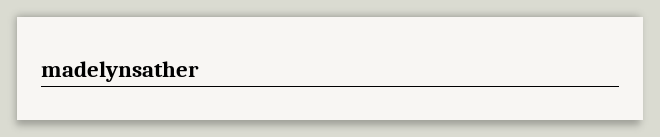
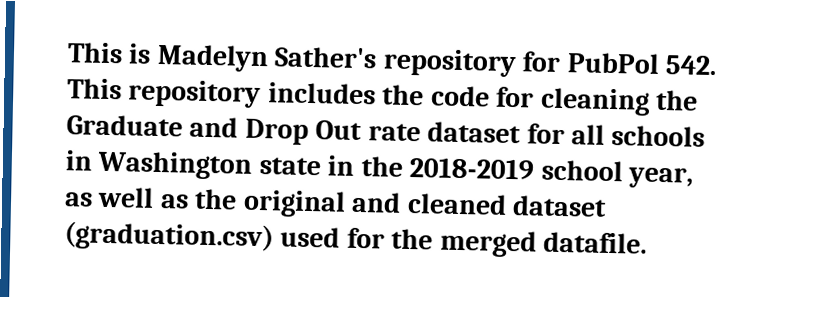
[41,61,199,82] madelynsather -> [67,42,717,78] [67,78,698,116] [66,114,706,147] [65,150,694,189] [64,186,607,218] [64,221,648,258] This is Madelyn Sather's repository for PubPol 542. This repository includes the code for cleaning the Graduate and Drop Out rate dataset for all schools in Washington state in the 2018-2019 school year, as well as the original and cleaned dataset (graduation.csv) used for the merged datafile.

